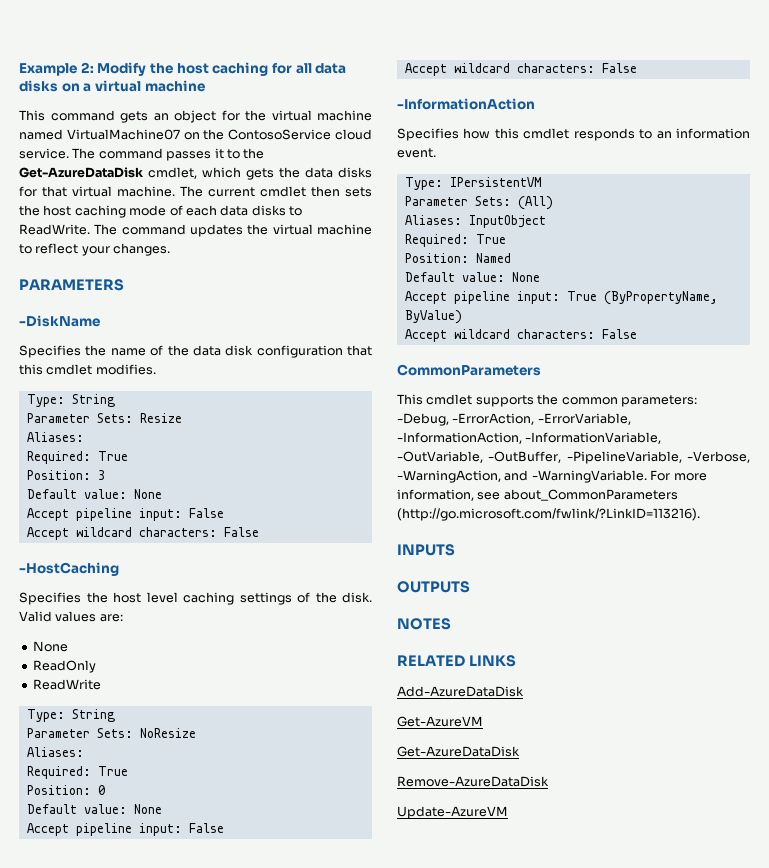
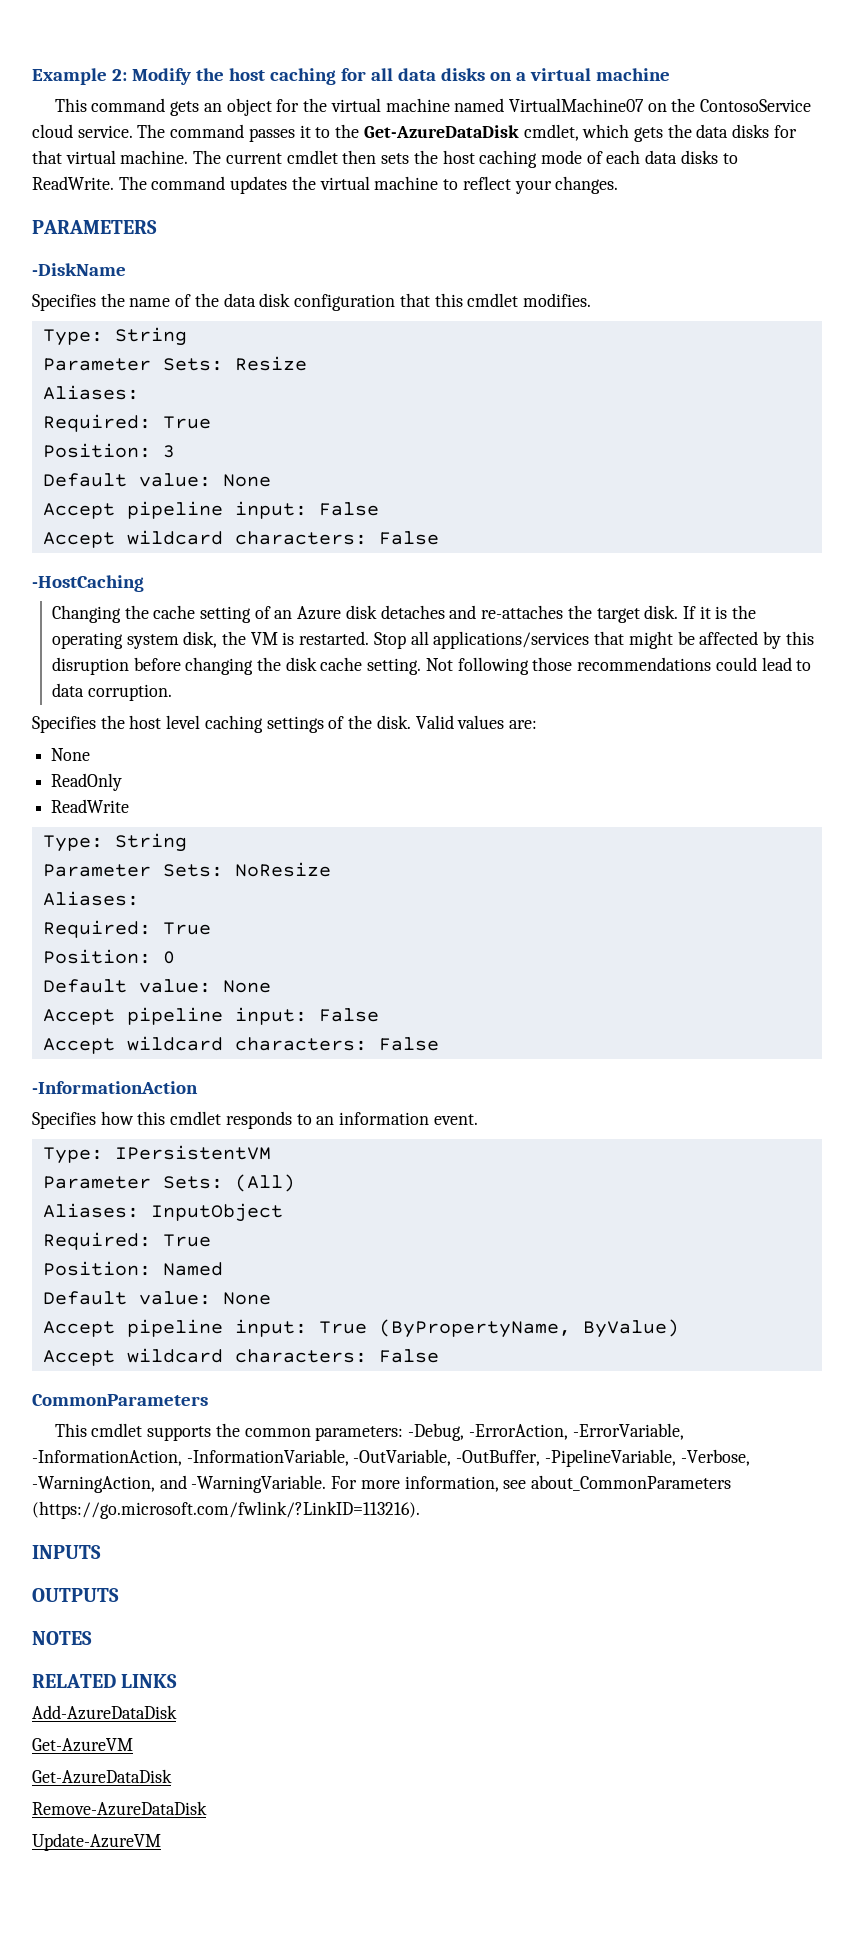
(119, 569) none -> [51,605,757,623] [51,631,814,649] [51,657,812,675] [51,683,172,701] // Changing the cache setting of an Azure disk detaches and re-attaches the target disk. If it is the operating system disk, the VM is restarted. Stop all applications/services that might be affected by this disruption before changing the disk cache setting. Not following those recommendations could lead to data corruption.
[397,508,700,521] (http://go.microsoft.com/fwlink/?LinkID=113216). -> [32,1501,420,1519] (https://go.microsoft.com/fwlink/?LinkID=113216).

